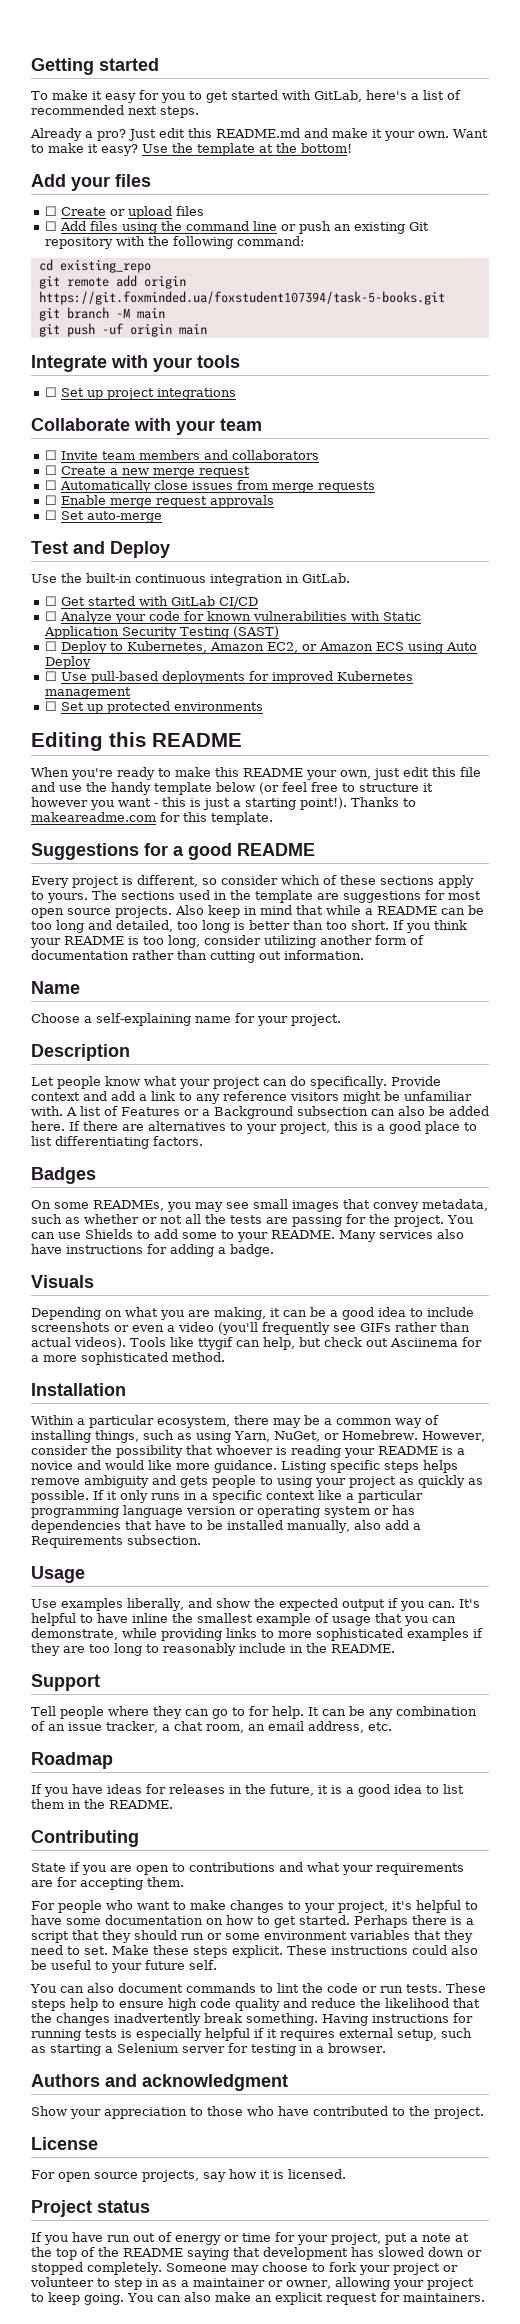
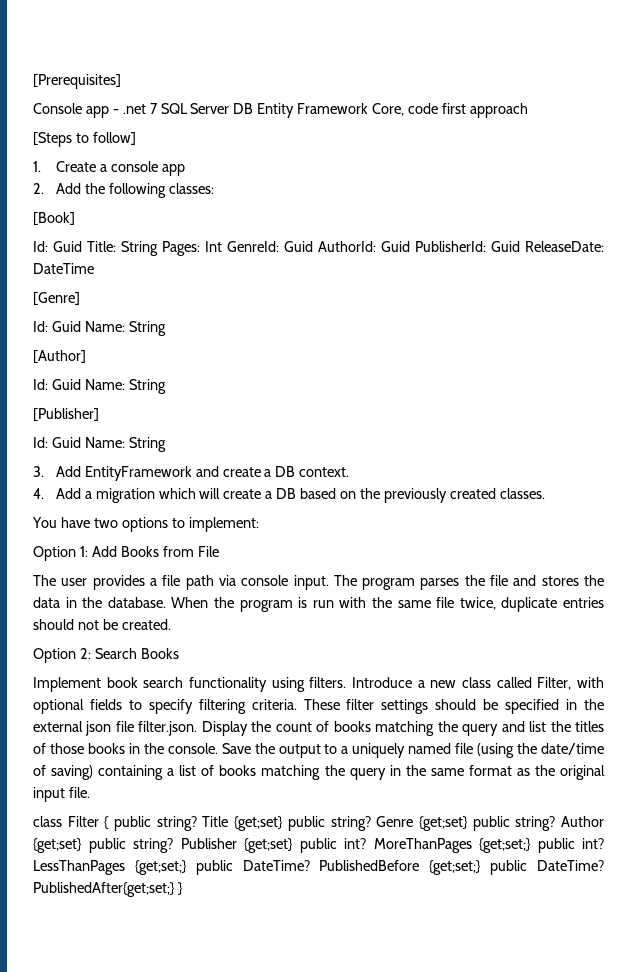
[31,58,159,75] [31,90,461,103] [31,105,199,118] [30,128,488,141] [31,143,352,156] [31,174,151,191] [44,206,204,219] [44,221,429,234] [44,236,304,249] [38,259,151,273] [38,275,186,289] [38,291,445,305] [38,307,165,321] [38,323,207,337] [31,355,240,372] [44,387,236,400] [31,418,262,435] [44,450,319,460] [44,465,250,478] [44,480,375,493] [44,495,274,508] [44,510,162,523] [31,541,170,558] [31,573,350,586] [44,596,258,608] [44,611,421,624] [43,626,279,639] [44,641,477,654] [44,656,91,669] [44,671,413,684] [44,687,131,699] [44,701,263,714] [31,732,242,751] [31,767,481,780] [31,782,433,795] [31,797,416,810] [31,812,273,825] [31,843,315,860] [31,875,474,888] [31,890,481,903] [31,905,484,918] [31,920,467,933] [30,935,424,948] [31,950,364,963] [31,981,80,994] [31,1013,341,1026] [31,1044,130,1061] [31,1076,441,1089] [31,1091,472,1104] [31,1106,489,1119] [31,1121,477,1134] [31,1136,203,1149] [31,1167,96,1184] [31,1199,488,1212] [31,1214,473,1227] [31,1229,464,1242] [31,1244,274,1257] [31,1275,94,1288] [31,1307,474,1320] [31,1322,470,1335] [31,1337,482,1350] [31,1352,225,1365] [31,1383,126,1396] [31,1415,439,1428] [31,1430,485,1443] [31,1445,465,1458] [31,1460,458,1473] [31,1475,483,1488] [31,1490,423,1503] [31,1505,415,1518] [31,1520,421,1533] [31,1535,201,1548] [31,1566,85,1583] [31,1598,480,1611] [31,1613,456,1626] [31,1628,483,1641] [31,1643,395,1656] [31,1674,100,1691] [31,1706,477,1719] [31,1721,392,1733] [31,1752,113,1769] [31,1784,464,1797] [31,1799,173,1809] [31,1830,139,1847] [31,1862,464,1875] [31,1877,184,1890] [31,1900,478,1913] [31,1915,474,1928] [31,1930,473,1943] [31,1945,478,1958] [31,1960,217,1973] [30,1983,486,1993] [31,1998,480,2011] [31,2013,473,2026] [31,2028,472,2041] [31,2043,386,2056] [31,2074,288,2091] [31,2106,484,2119] [31,2137,98,2150] [31,2169,346,2182] [31,2200,150,2217] [31,2232,469,2245] [31,2247,482,2260] [31,2262,458,2275] [30,2277,474,2290] [31,2292,485,2305] Getting started // To make it easy for you to get started with GitLab, here's a list of recommended next steps. // Already a pro? Just edit this README.md and make it your own. Want to make it easy? Use the template at the bottom! // Add your files // ☐ Create or upload files // ☐ Add files using the command line or push an existing Git repository with the following command: // cd existing_repo // git remote add origin https://git.foxminded.ua/foxstudent107394/task-5-books.git // git branch -M main // git push -uf origin main // Integrate with your tools // ☐ Set up project integrations // Collaborate with your team // ☐ Invite team members and collaborators // ☐ Create a new merge request // ☐ Automatically close issues from merge requests // ☐ Enable merge request approvals // ☐ Set auto-merge // Test and Deploy // Use the built-in continuous integration in GitLab. // ☐ Get started with GitLab CI/CD // ☐ Analyze your code for known vulnerabilities with Static Application Security Testing (SAST) // ☐ Deploy to Kubernetes, Amazon EC2, or Amazon ECS using Auto Deploy // ☐ Use pull-based deployments for improved Kubernetes management // ☐ Set up protected environments // Editing this README // When you're ready to make this README your own, just edit this file and use the handy template below (or feel free to structure it however you want - this is just a starting point!). Thanks to makeareadme.com for this template. // Suggestions for a good README // Every project is different, so consider which of these sections apply to yours. The sections used in the template are suggestions for most open source projects. Also keep in mind that while a README can be too long and detailed, too long is better than too short. If you think your README is too long, consider utilizing another form of documentation rather than cutting out information. // Name // Choose a self-explaining name for your project. // Description // Let people know what your project can do specifically. Provide context and add a link to any reference visitors might be unfamiliar with. A list of Features or a Background subsection can also be added here. If there are alternatives to your project, this is a good place to list differentiating factors. // Badges // On some READMEs, you may see small images that convey metadata, such as whether or not all the tests are passing for the project. You can use Shields to add some to your README. Many services also have instructions for adding a badge. // Visuals // Depending on what you are making, it can be a good idea to include screenshots or even a video (you'll frequently see GIFs rather than actual videos). Tools like ttygif can help, but check out Asciinema for a more sophisticated method. // Installation // Within a particular ecosystem, there may be a common way of installing things, such as using Yarn, NuGet, or Homebrew. However, consider the possibility that whoever is reading your README is a novice and would like more guidance. Listing specific steps helps remove ambiguity and gets people to using your project as quickly as possible. If it only runs in a specific context like a particular programming language version or operating system or has dependencies that have to be installed manually, also add a Requirements subsection. // Usage // Use examples liberally, and show the expected output if you can. It's helpful to have inline the smallest example of usage that you can demonstrate, while providing links to more sophisticated examples if they are too long to reasonably include in the README. // Support // Tell people where they can go to for help. It can be any combination of an issue tracker, a chat room, an email address, etc. // Roadmap // If you have ideas for releases in the future, it is a good idea to list them in the README. // Contributing // State if you are open to contributions and what your requirements are for accepting them. // For people who want to make changes to your project, it's helpful to have some documentation on how to get started. Perhaps there is a script that they should run or some environment variables that they need to set. Make these steps explicit. These instructions could also be useful to your future self. // You can also document commands to lint the code or run tests. These steps help to ensure high code quality and reduce the likelihood that the changes inadvertently break something. Having instructions for running tests is especially helpful if it requires external setup, such as starting a Selenium server for testing in a browser. // Authors and acknowledgment // Show your appreciation to those who have contributed to the project. // License // For open source projects, say how it is licensed. // Project status // If you have run out of energy or time for your project, put a note at the top of the README saying that development has slowed down or stopped completely. Someone may choose to fork your project or volunteer to step in as a maintainer or owner, allowing your project to keep going. You can also make an explicit request for maintainers. -> [33,74,121,89] [33,103,528,118] [33,132,136,147] [33,161,185,176] [33,183,214,198] [33,212,75,225] [33,241,604,256] [33,263,94,274] [33,292,80,305] [33,321,166,336] [33,350,86,363] [33,379,166,394] [33,408,99,421] [33,437,166,452] [33,466,350,481] [33,488,545,503] [32,517,259,532] [33,546,219,561] [33,575,604,590] [33,597,605,612] [33,619,171,630] [33,648,179,663] [33,677,605,692] [33,699,604,714] [33,721,604,736] [33,743,604,758] [33,765,605,780] [33,787,90,802] [33,816,604,831] [33,838,604,853] [33,860,605,875] [33,882,183,897] [Prerequisites] // Console app - .net 7 SQL Server DB Entity Framework Core, code first approach // [Steps to follow] // 1. Create a console app // 2. Add the following classes: // [Book] // Id: Guid Title: String Pages: Int GenreId: Guid AuthorId: Guid PublisherId: Guid ReleaseDate: DateTime // [Genre] // Id: Guid Name: String // [Author] // Id: Guid Name: String // [Publisher] // Id: Guid Name: String // 3. Add EntityFramework and create a DB context. // 4. Add a migration which will create a DB based on the previously created classes. // You have two options to implement: // Option 1: Add Books from File // The user provides a file path via console input. The program parses the file and stores the data in the database. When the program is run with the same file twice, duplicate entries should not be created. // Option 2: Search Books // Implement book search functionality using filters. Introduce a new class called Filter, with optional fields to specify filtering criteria. These filter settings should be specified in the external json file filter.json. Display the count of books matching the query and list the titles of those books in the console. Save the output to a uniquely named file (using the date/time of saving) containing a list of books matching the query in the same format as the original input file. // class Filter { public string? Title {get;set} public string? Genre {get;set} public string? Author {get;set} public string? Publisher {get;set} public int? MoreThanPages {get;set;} public int? LessThanPages {get;set;} public DateTime? PublishedBefore {get;set;} public DateTime? PublishedAfter{get;set;} }

